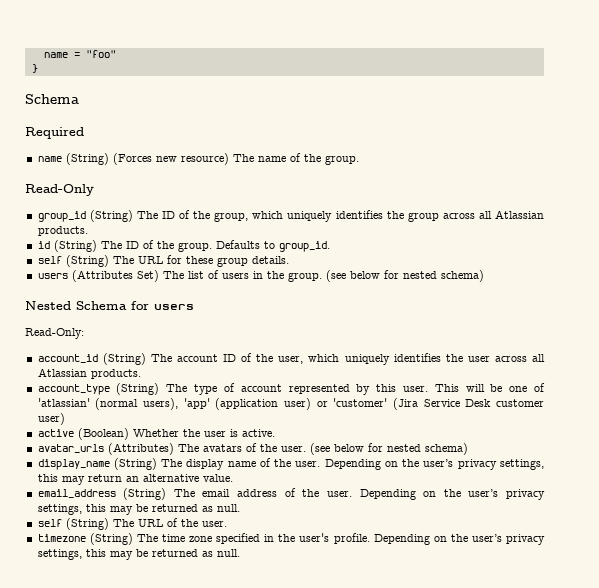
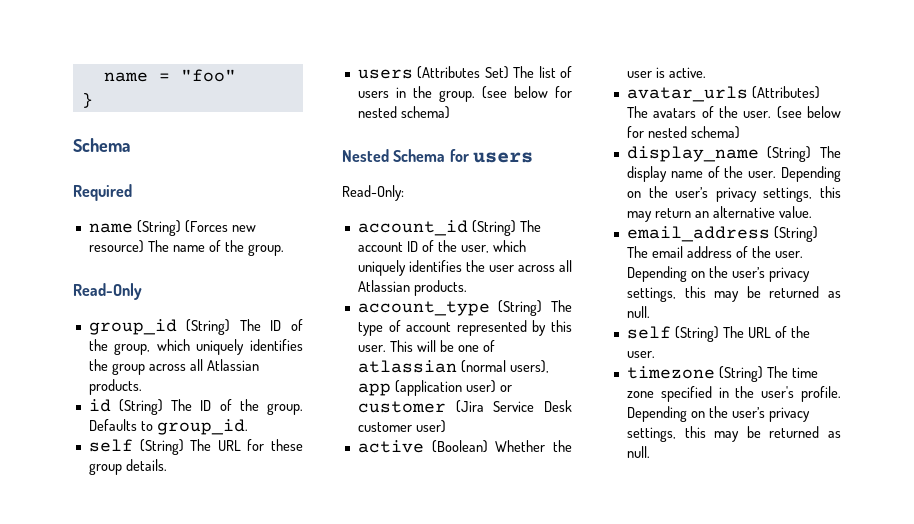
[37,398,90,407] 'atlassian' -> [357,360,457,373] atlassian
[183,398,210,409] 'app' -> [357,383,391,396] app
[333,398,388,407] 'customer' -> [357,401,446,413] customer

